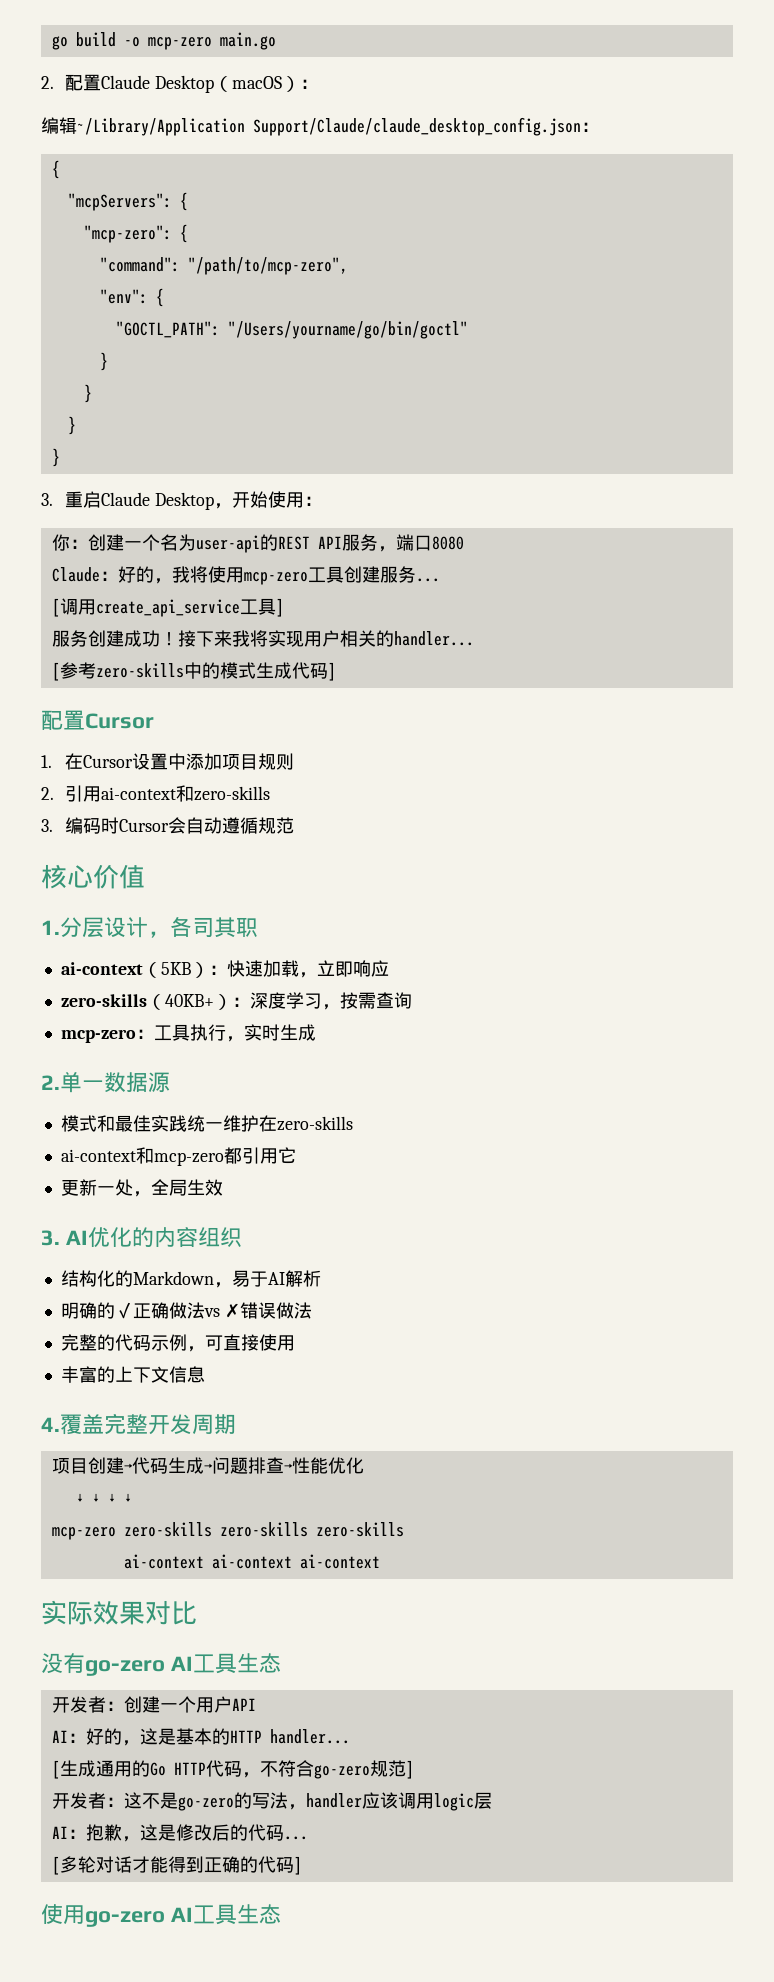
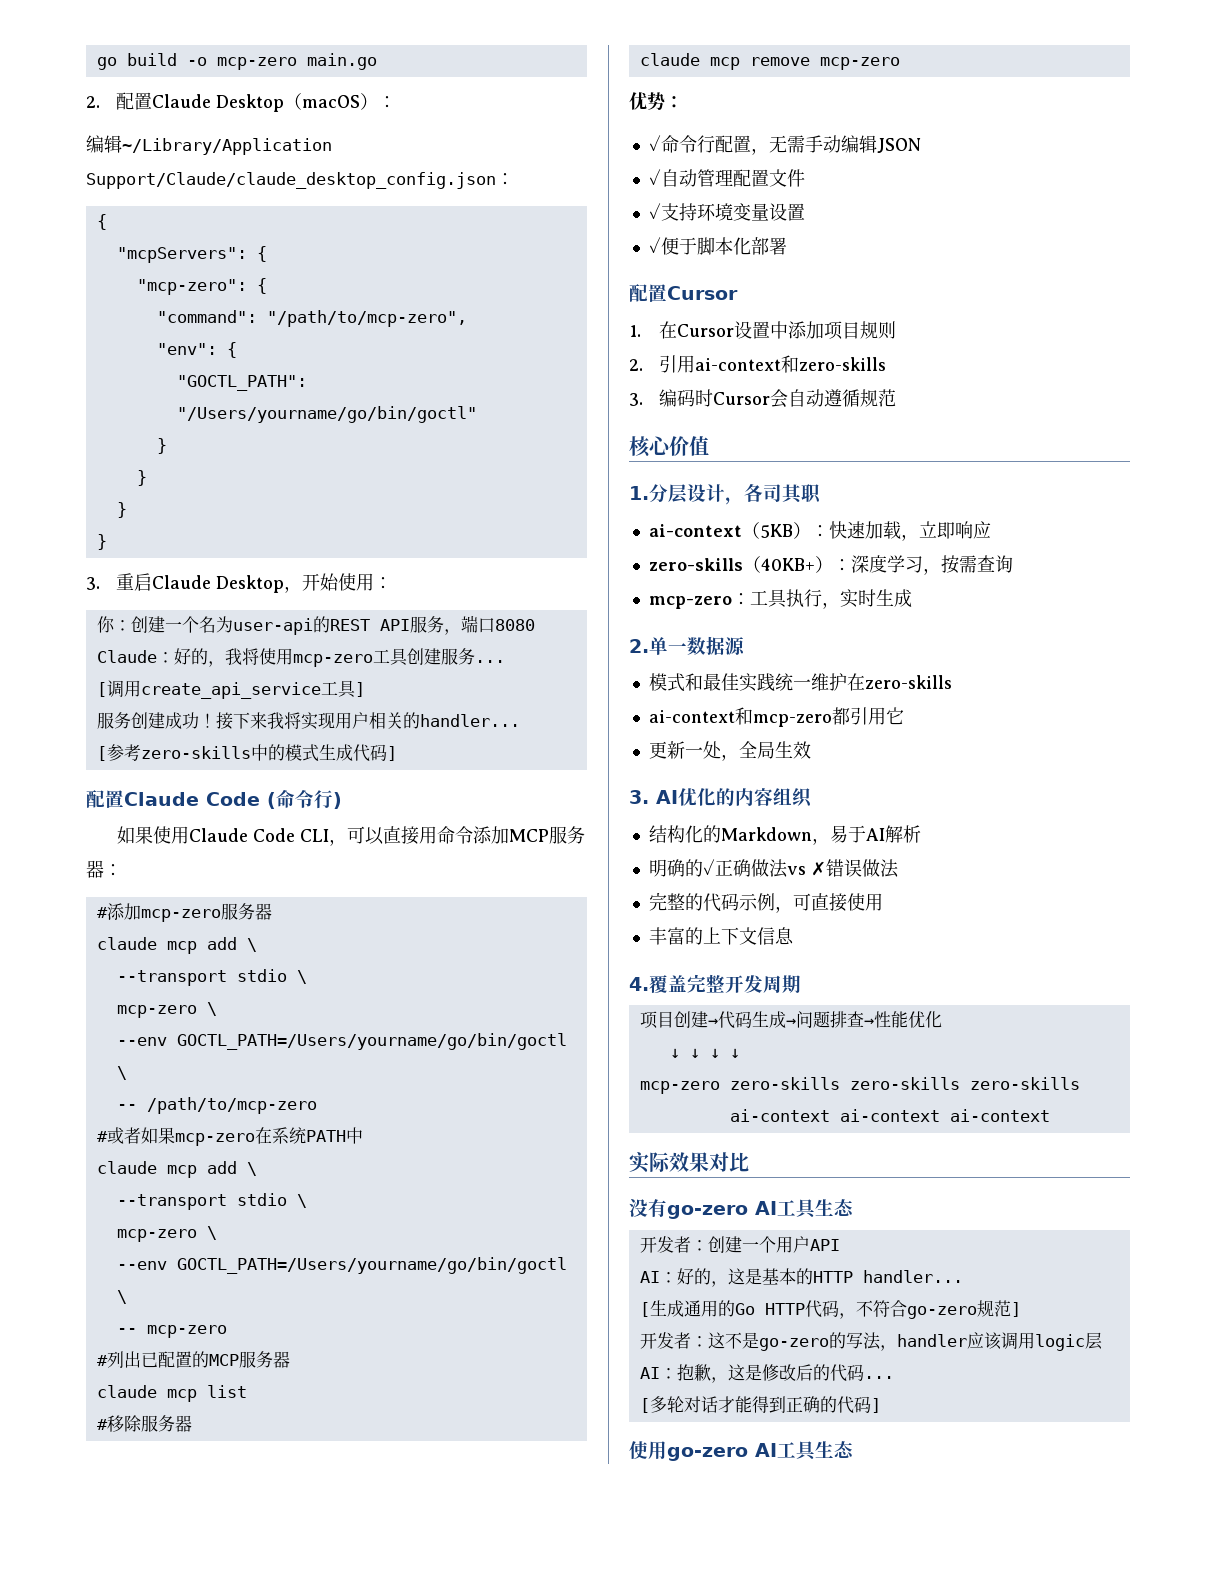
(336, 671) none -> [86,789,342,809] [116,826,585,846] [86,860,122,878] [96,903,272,922] [96,937,257,954] [116,969,307,986] [116,1002,217,1018] [116,1033,567,1050] [116,1066,127,1080] [116,1097,317,1114] [96,1127,363,1146] [96,1161,257,1178] [116,1193,307,1210] [116,1226,217,1242] [116,1257,567,1274] [116,1290,127,1304] [116,1325,227,1338] [96,1351,290,1368] [96,1385,247,1402] [96,1415,192,1432] [639,53,900,70] [629,92,683,110] [648,135,921,155] [648,169,805,187] [648,203,805,221] [648,237,787,255] // 配置Claude Code (命令行) // 如果使用Claude Code CLI，可以直接用命令添加MCP服务器： // #添加mcp-zero服务器 // claude mcp add \ // --transport stdio \ // mcp-zero \ // --env GOCTL_PATH=/Users/yourname/go/bin/goctl \ // -- /path/to/mcp-zero // #或者如果mcp-zero在系统PATH中 // claude mcp add \ // --transport stdio \ // mcp-zero \ // --env GOCTL_PATH=/Users/yourname/go/bin/goctl \ // -- mcp-zero // #列出已配置的MCP服务器 // claude mcp list // #移除服务器 // claude mcp remove mcp-zero // 优势： // ✓命令行配置，无需手动编辑JSON // ✓自动管理配置文件 // ✓支持环境变量设置 // ✓便于脚本化部署

